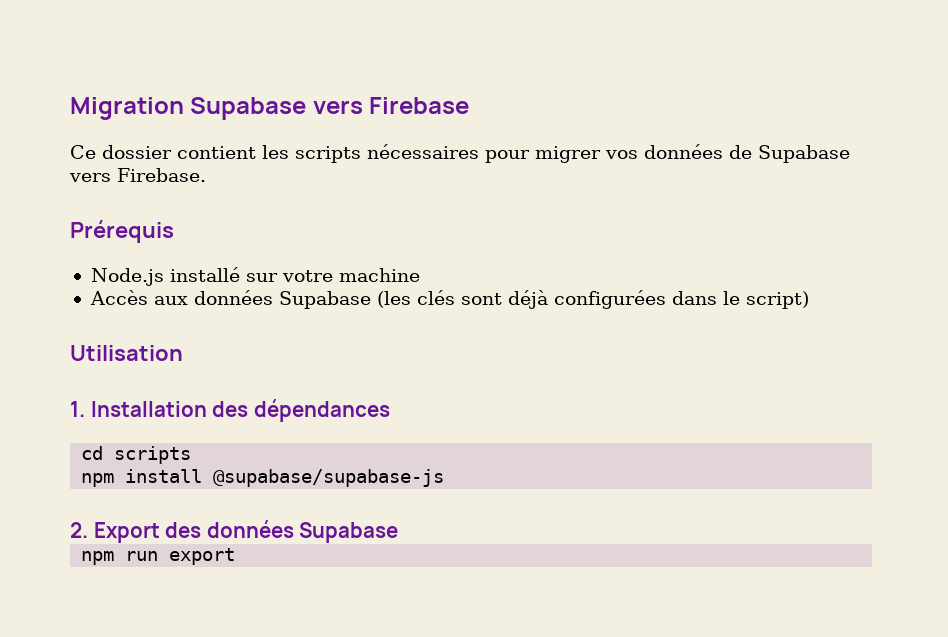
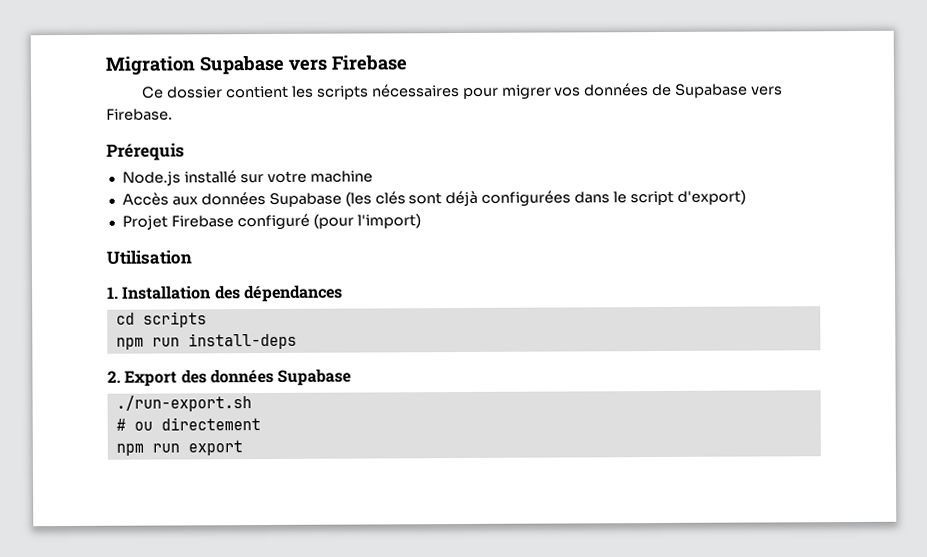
[745,291,809,309] script) -> [630,189,746,206] [121,213,421,231] script d'export) // Projet Firebase configuré (pour l'import)
[125,469,445,487] install @supabase/supabase-js -> [151,332,297,350] run install-deps
(399, 532) none -> [115,395,252,412] [115,417,261,431] // ./run-export.sh // # ou directement

